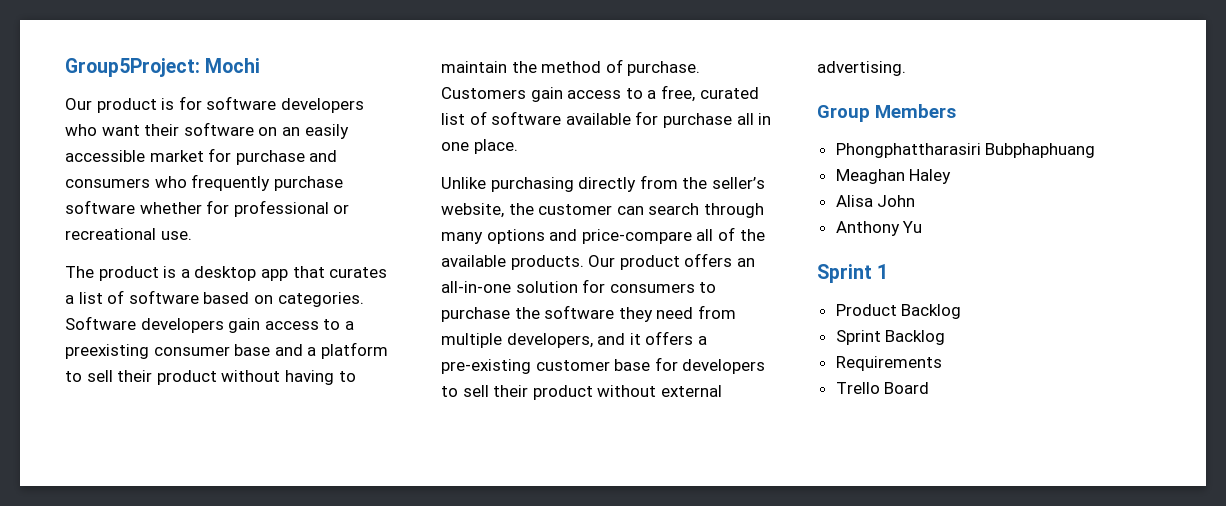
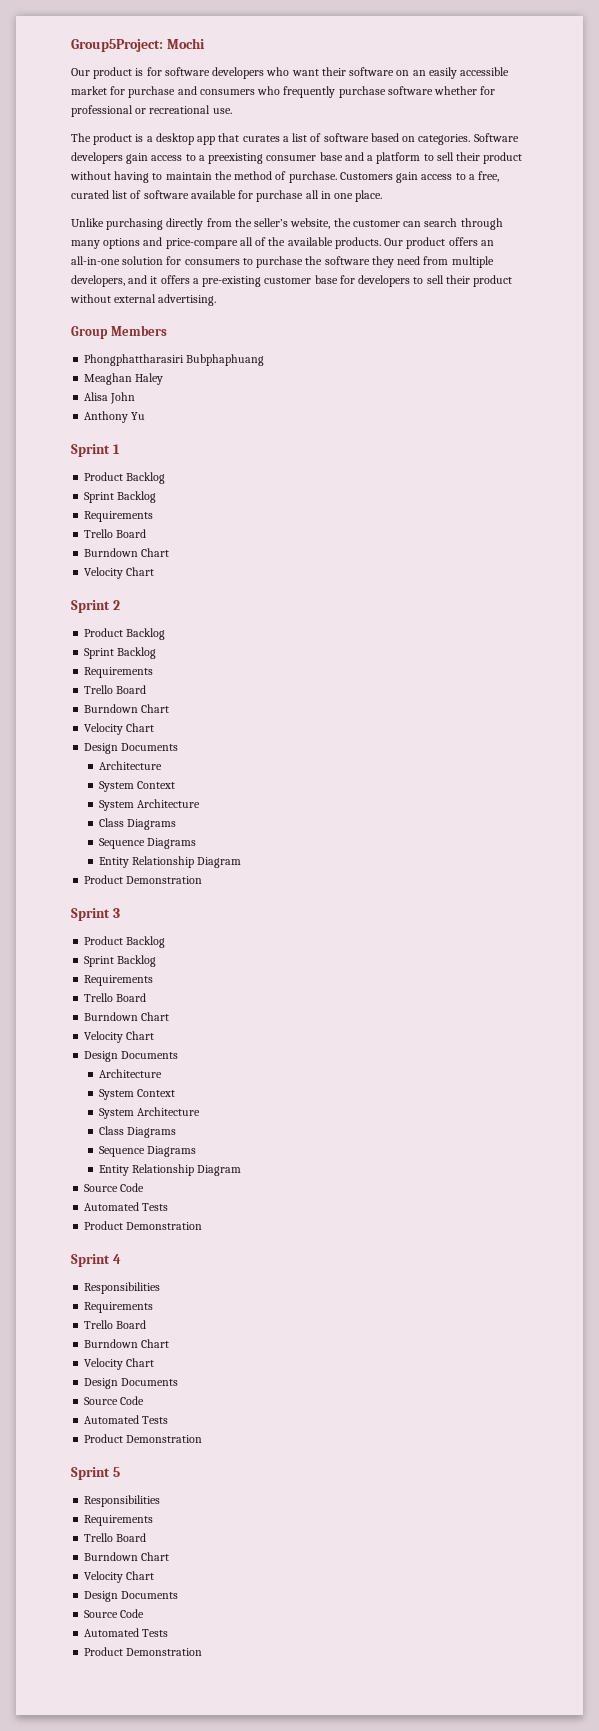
(930, 388) none -> [84,548,170,557] [84,567,155,579] [71,600,120,613] [84,628,166,640] [84,647,157,659] [84,667,154,678] [84,685,147,694] [84,704,170,713] [84,723,155,735] [84,743,179,754] [98,761,162,770] [98,781,175,792] [98,799,200,811] [98,818,176,830] [98,838,196,849] [98,856,242,868] [84,875,203,884] [71,908,120,921] [84,936,166,948] [84,955,157,967] [84,975,154,986] [84,993,147,1002] [84,1012,170,1021] [84,1031,155,1043] [84,1051,179,1062] [98,1069,162,1078] [98,1089,175,1100] [98,1107,200,1119] [98,1126,176,1138] [98,1146,196,1157] [98,1164,242,1176] [84,1183,145,1192] [84,1202,169,1211] [84,1221,203,1230] [71,1254,121,1267] [84,1282,161,1294] [84,1302,154,1313] [84,1320,147,1329] [84,1339,170,1348] [84,1358,155,1370] [84,1378,179,1389] [84,1396,145,1405] [84,1415,169,1424] [84,1434,203,1443] [71,1467,120,1480] [84,1495,161,1507] [84,1515,154,1526] [84,1533,147,1542] [84,1552,170,1561] [84,1571,155,1583] [84,1591,179,1602] [84,1609,145,1618] [84,1628,169,1637] [84,1647,203,1656] // Burndown Chart // Velocity Chart // Sprint 2 // Product Backlog // Sprint Backlog // Requirements // Trello Board // Burndown Chart // Velocity Chart // Design Documents // Architecture // System Context // System Architecture // Class Diagrams // Sequence Diagrams // Entity Relationship Diagram // Product Demonstration // Sprint 3 // Product Backlog // Sprint Backlog // Requirements // Trello Board // Burndown Chart // Velocity Chart // Design Documents // Architecture // System Context // System Architecture // Class Diagrams // Sequence Diagrams // Entity Relationship Diagram // Source Code // Automated Tests // Product Demonstration // Sprint 4 // Responsibilities // Requirements // Trello Board // Burndown Chart // Velocity Chart // Design Documents // Source Code // Automated Tests // Product Demonstration // Sprint 5 // Responsibilities // Requirements // Trello Board // Burndown Chart // Velocity Chart // Design Documents // Source Code // Automated Tests // Product Demonstration

